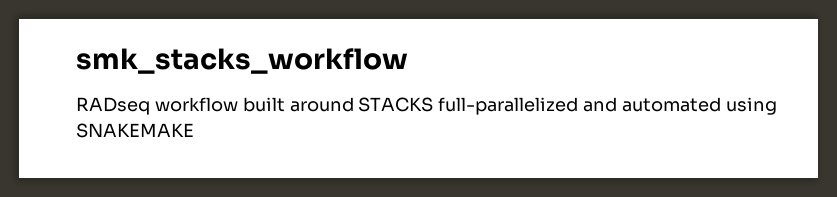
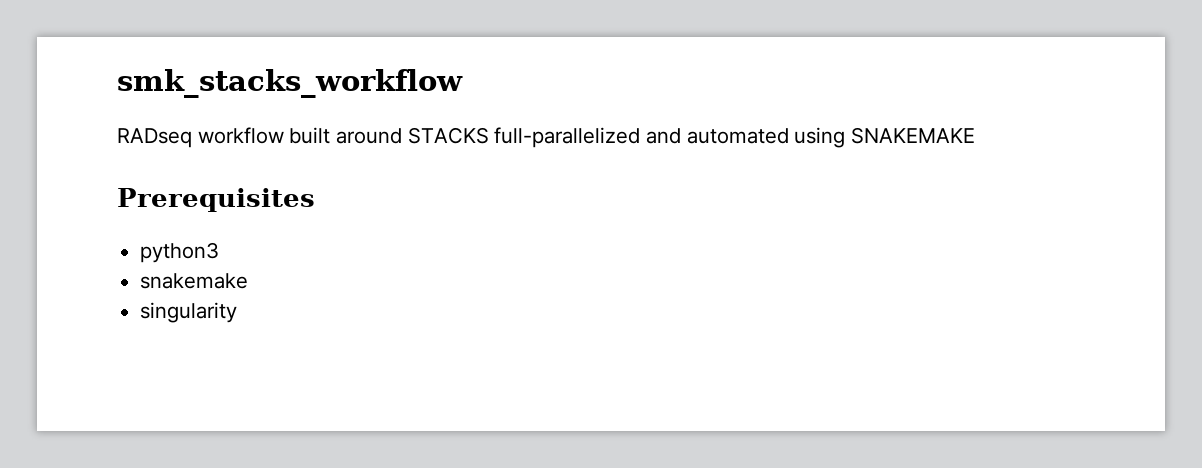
(194, 130) none -> [117,188,315,212] [140,242,220,263] [140,273,249,289] [140,302,238,323] // Prerequisites // python3 // snakemake // singularity

